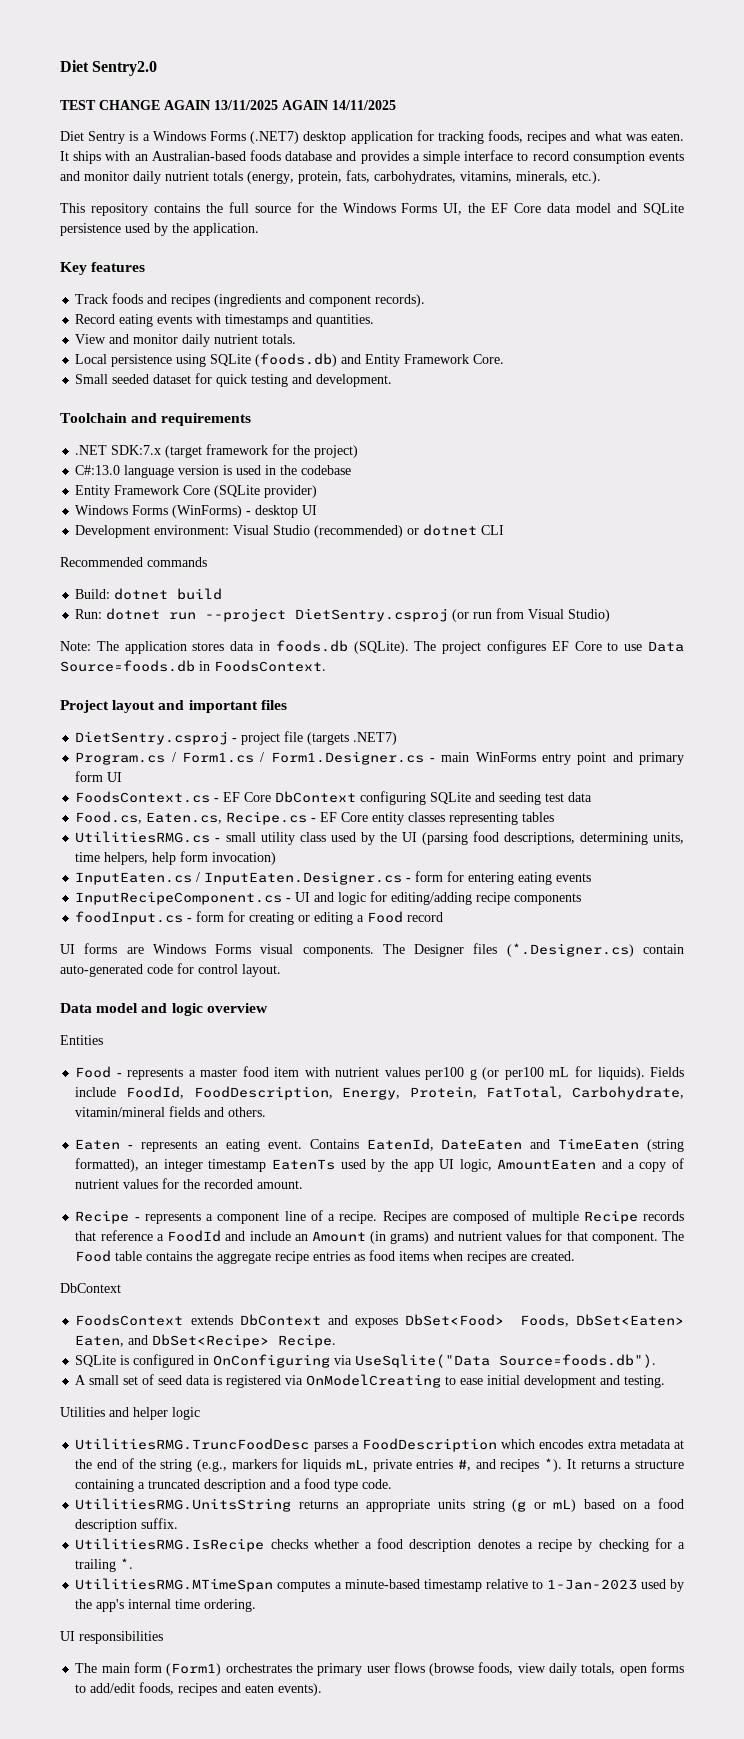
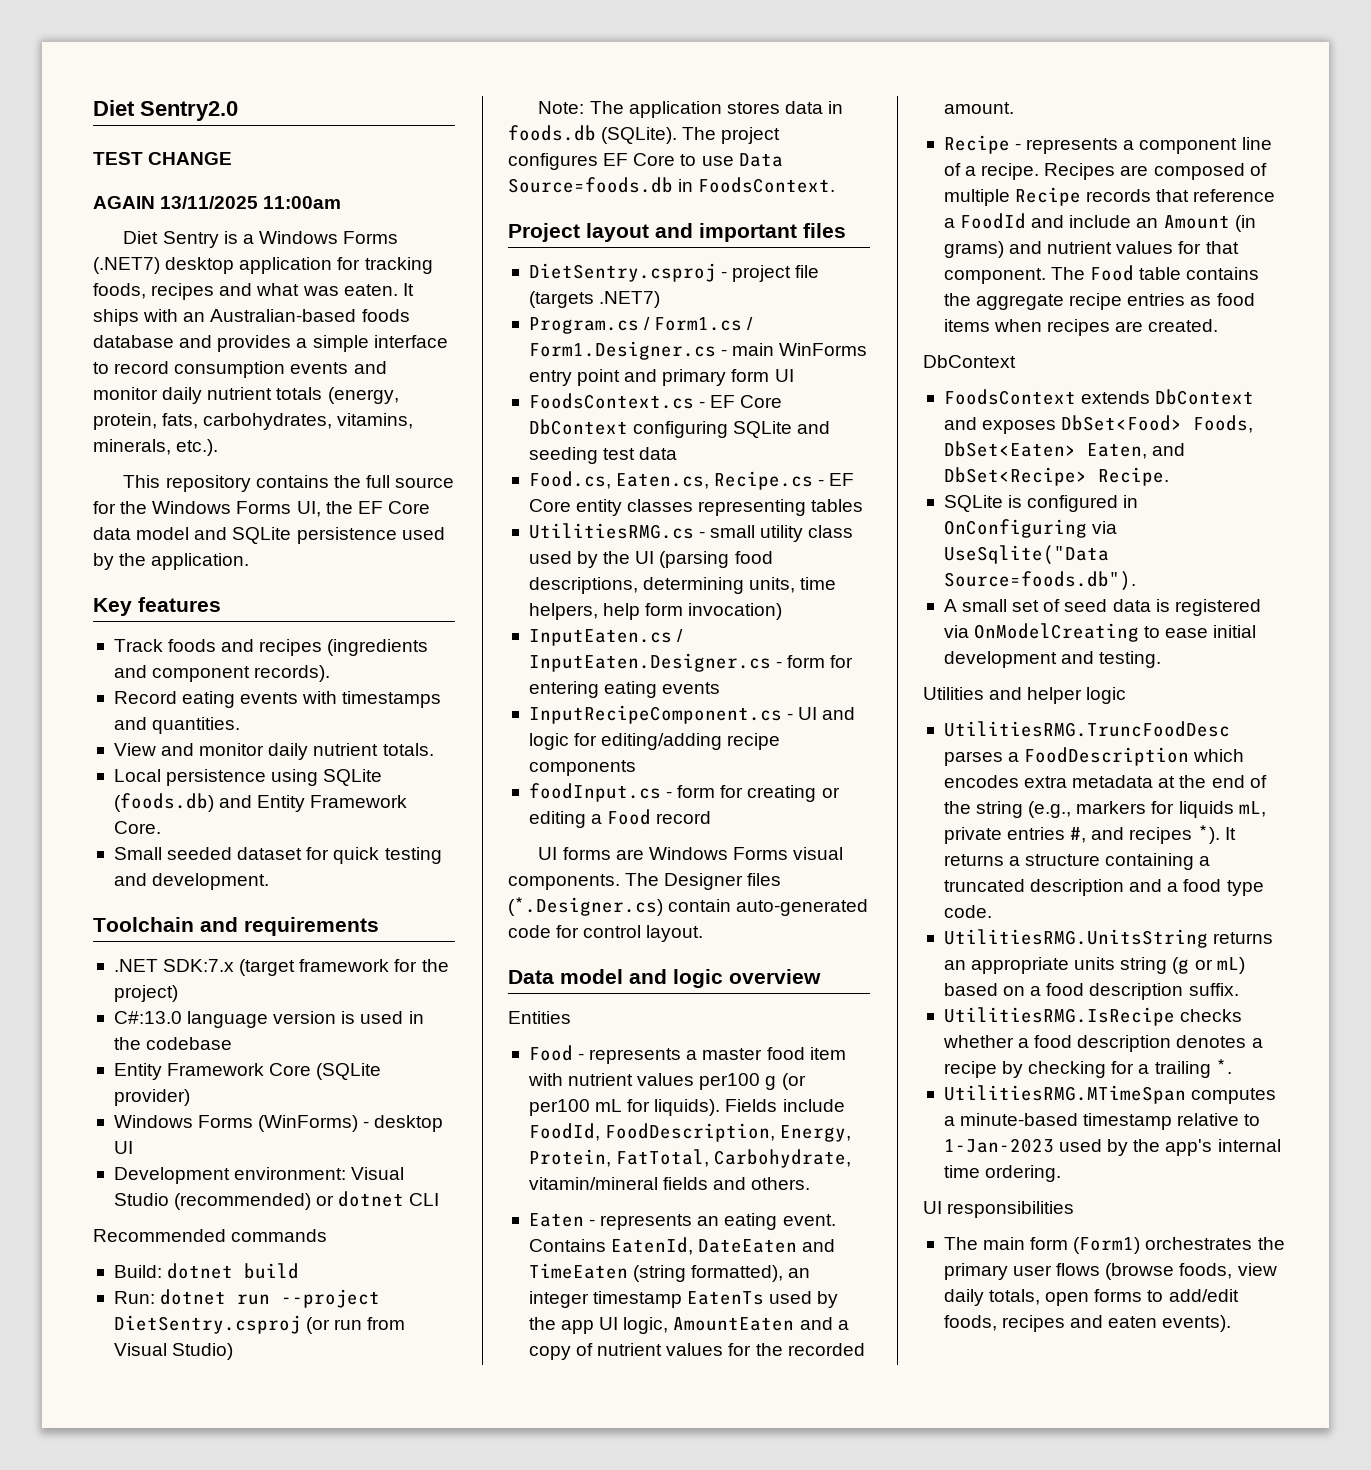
(160, 105) none -> (233, 158) //
[282,100,396,110] AGAIN 14/11/2025 -> [263,196,342,209] 11:00am

